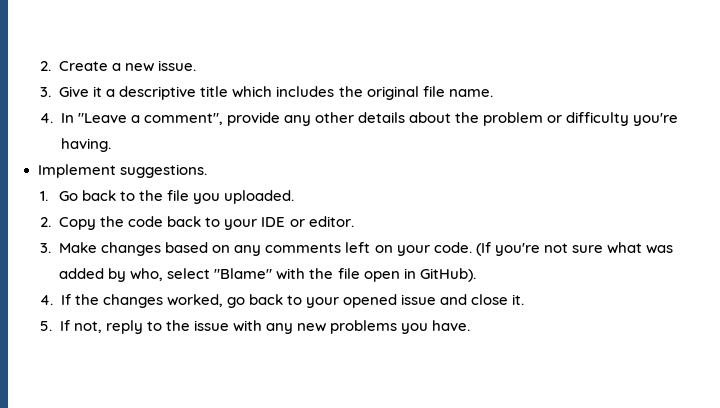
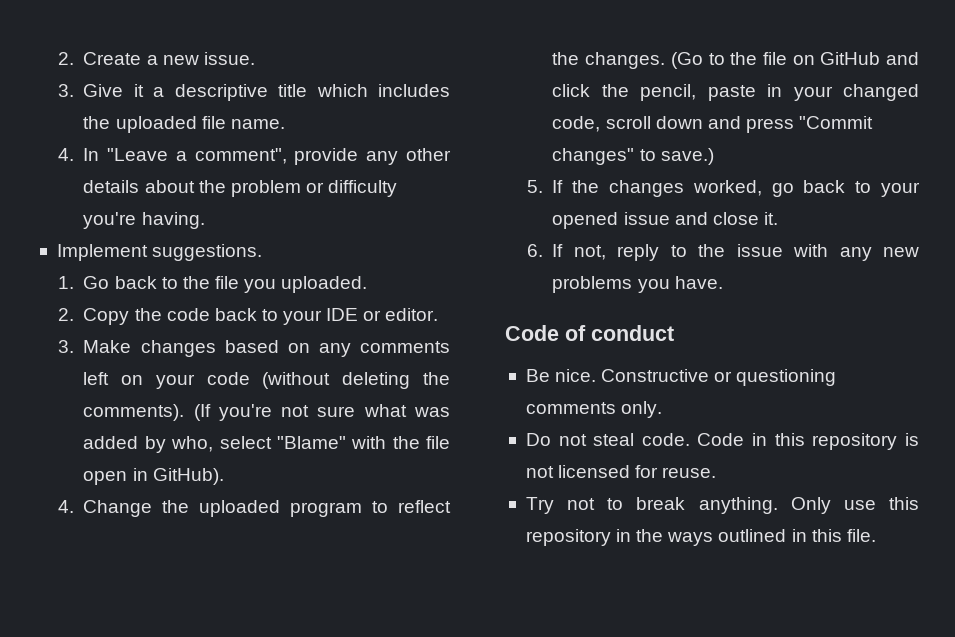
[366,86,419,100] original -> [115,116,197,133] uploaded
[433,242,472,253] code. -> [206,372,451,389] [83,404,185,421] code (without deleting the comments).
(54, 300) none -> [83,500,452,517] [552,52,919,69] [552,84,919,101] [552,116,874,133] [552,148,714,165] [526,180,543,193] Change the uploaded program to reflect the changes. (Go to the file on GitHub and click the pencil, paste in your changed code, scroll down and press "Commit changes" to save.) // 5.
[40,321,53,331] 5. -> [526,244,543,257] 6.
(471, 325) none -> [505,325,674,341] [525,369,837,386] [525,401,663,418] [525,433,919,450] [525,465,717,478] [525,497,919,514] [525,529,876,546] // Code of conduct // Be nice. Constructive or questioning comments only. // Do not steal code. Code in this repository is not licensed for reuse. // Try not to break anything. Only use this repository in the ways outlined in this file.

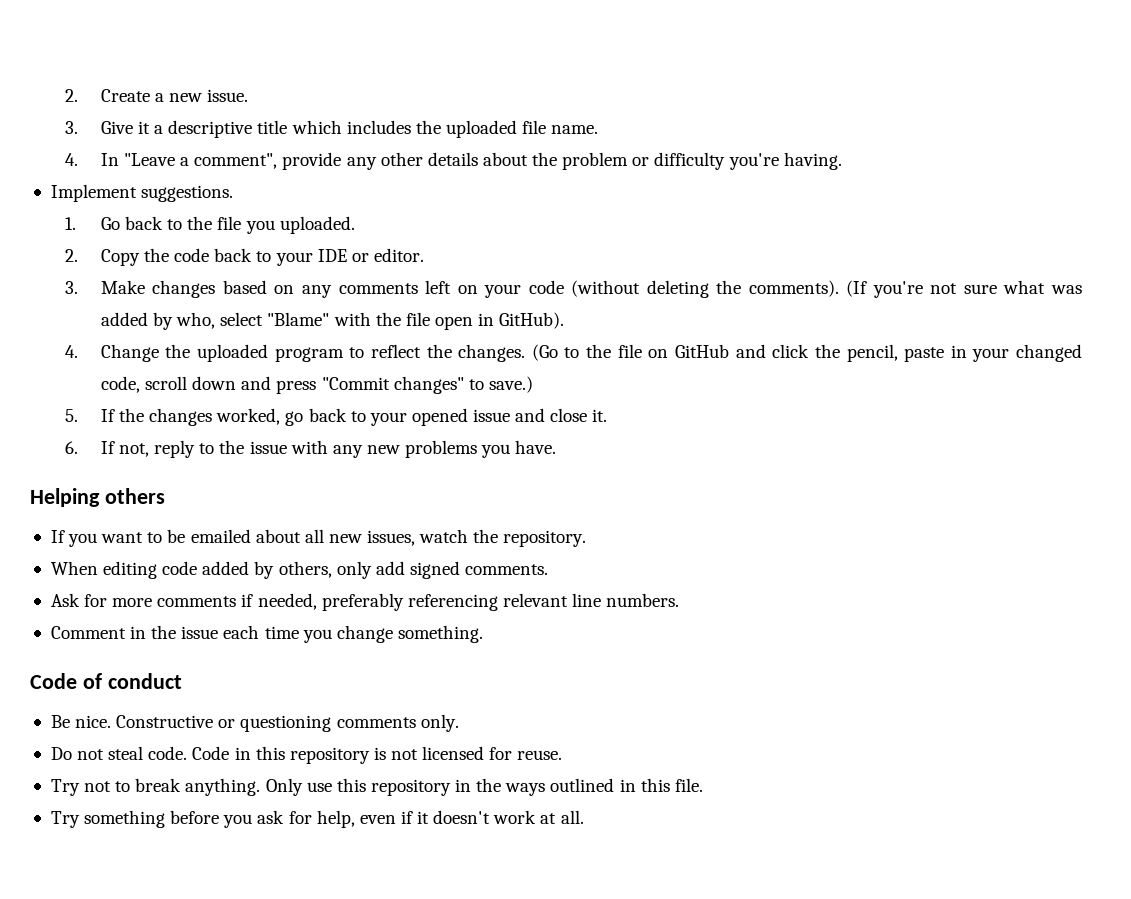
(723, 282) none -> [30,488,165,507] [50,529,587,547] [50,561,549,579] [50,593,680,611] [50,625,483,643] // Helping others // If you want to be emailed about all new issues, watch the repository. // When editing code added by others, only add signed comments. // Ask for more comments if needed, preferably referencing relevant line numbers. // Comment in the issue each time you change something.
(876, 535) none -> [50,810,584,828] // Try something before you ask for help, even if it doesn't work at all.

